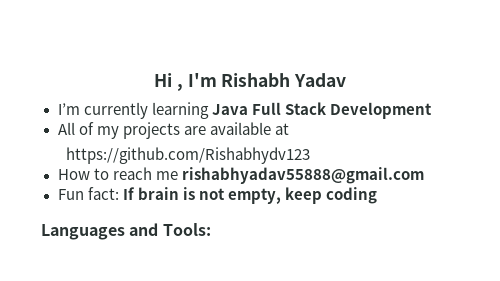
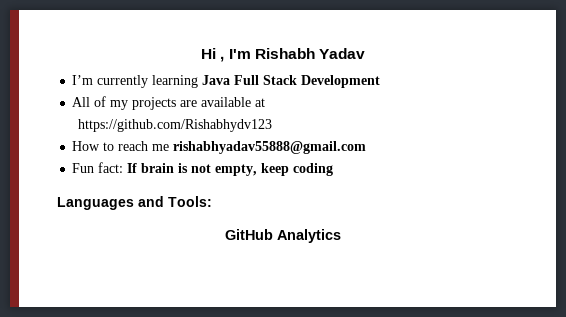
(211, 229) none -> [225,229,341,243] // GitHub Analytics

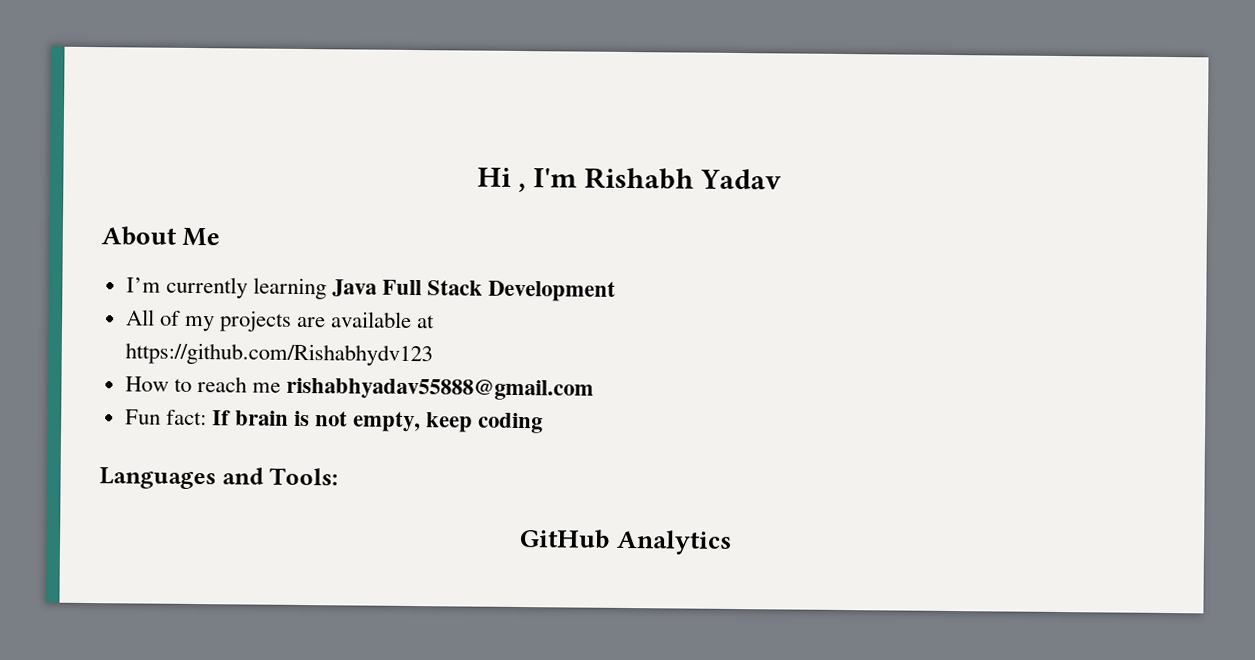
(365, 53) none -> [101,226,221,247] // About Me

